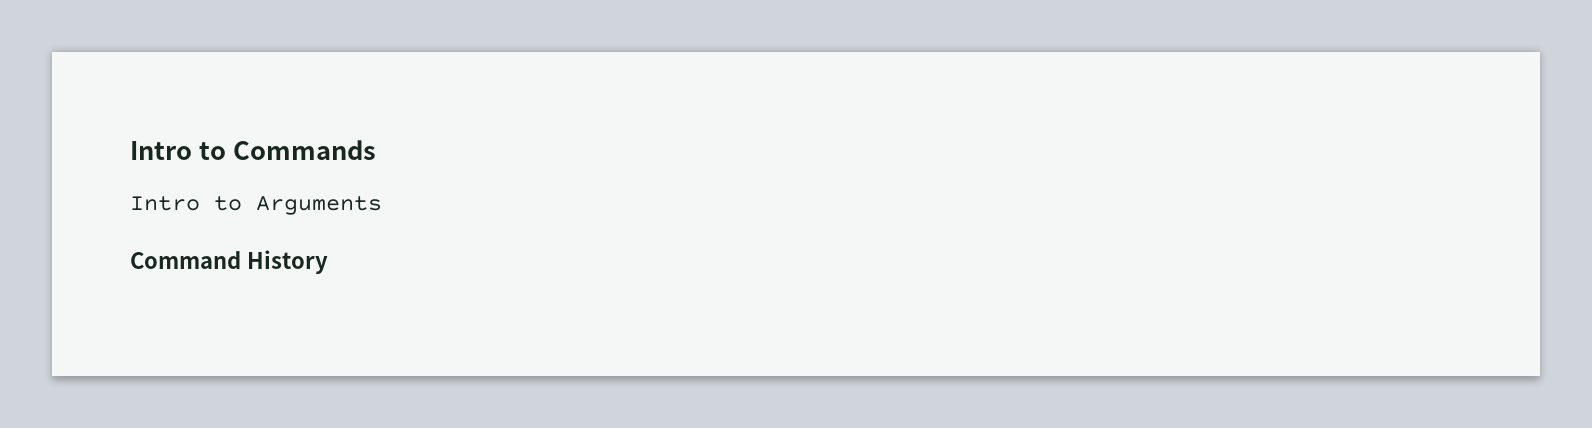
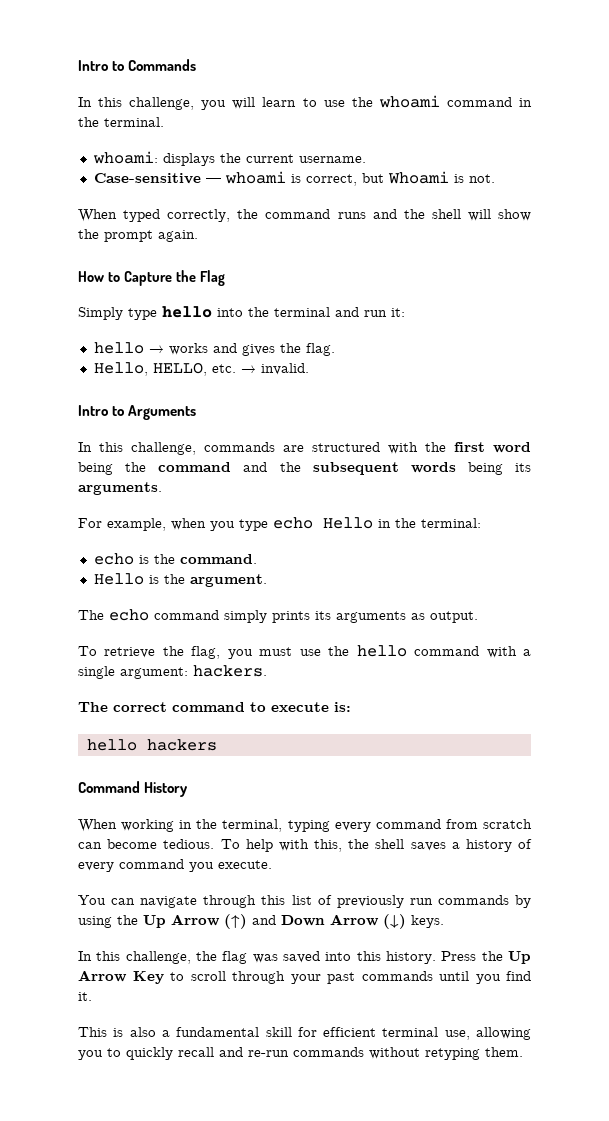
[130,196,382,215] [130,250,328,274] Intro to Arguments // Command History -> [78,95,532,110] [78,117,164,127] [92,151,366,166] [93,171,495,186] [78,209,532,222] [78,229,198,242] [78,270,225,286] [78,306,405,320] [93,342,335,356] [93,362,309,376] [78,405,197,420] [78,442,531,455] [78,462,531,475] [78,482,162,495] [78,517,481,531] [93,553,257,565] [93,573,267,587] [78,609,478,623] [78,645,531,659] [78,665,267,679] [78,702,351,712] [86,739,217,751] [78,781,189,797] [78,819,532,832] [78,839,533,852] [78,859,272,872] [78,895,531,908] [78,914,444,929] [78,951,531,964] [78,970,531,984] [78,992,92,1001] [78,1027,531,1040] [78,1047,523,1060] In this challenge, you will learn to use the whoami command in the terminal. // whoami: displays the current username. // Case-sensitive — whoami is correct, but Whoami is not. // When typed correctly, the command runs and the shell will show the prompt again. // How to Capture the Flag // Simply type hello into the terminal and run it: // hello → works and gives the flag. // Hello, HELLO, etc. → invalid. // Intro to Arguments // In this challenge, commands are structured with the first word being the command and the subsequent words being its arguments. // For example, when you type echo Hello in the terminal: // echo is the command. // Hello is the argument. // The echo command simply prints its arguments as output. // To retrieve the flag, you must use the hello command with a single argument: hackers. // The correct command to execute is: // hello hackers // Command History // When working in the terminal, typing every command from scratch can become tedious. To help with this, the shell saves a history of every command you execute. // You can navigate through this list of previously run commands by using the Up Arrow (↑) and Down Arrow (↓) keys. // In this challenge, the flag was saved into this history. Press the Up Arrow Key to scroll through your past commands until you find it. // This is also a fundamental skill for efficient terminal use, allowing you to quickly recall and re-run commands without retyping them.

